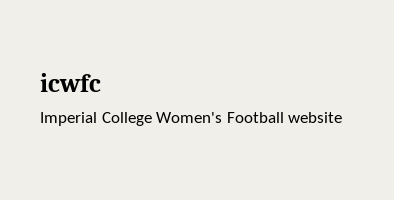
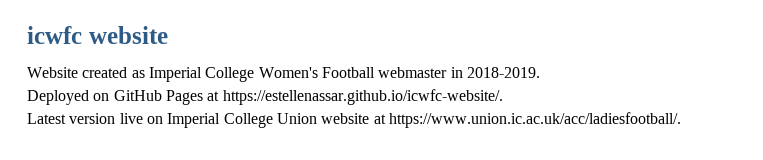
[40,112,343,126] // Imperial College Women's Football website -> [88,26,168,44] [27,67,540,82] [27,89,503,105] [27,112,681,128] website // Website created as Imperial College Women's Football webmaster in 2018-2019. // Deployed on GitHub Pages at https://estellenassar.github.io/icwfc-website/. // Latest version live on Imperial College Union website at https://www.union.ic.ac.uk/acc/ladiesfootball/.

